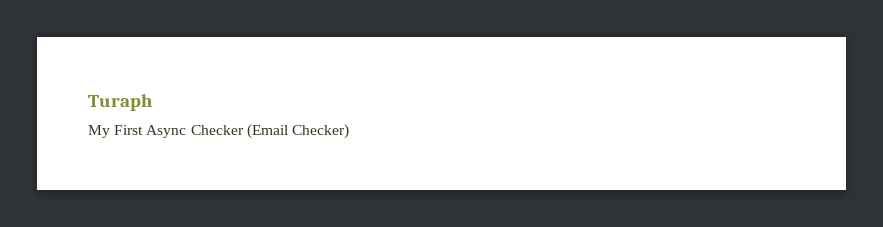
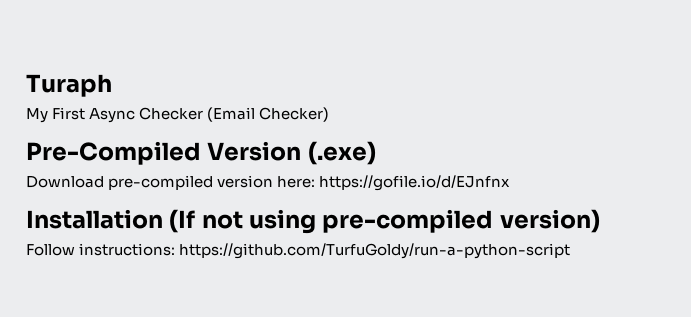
(349, 131) none -> [26,141,376,165] [26,175,511,191] [26,209,600,234] [26,243,571,259] // Pre-Compiled Version (.exe) // Download pre-compiled version here: https://gofile.io/d/EJnfnx // Installation (If not using pre-compiled version) // Follow instructions: https://github.com/TurfuGoldy/run-a-python-script

